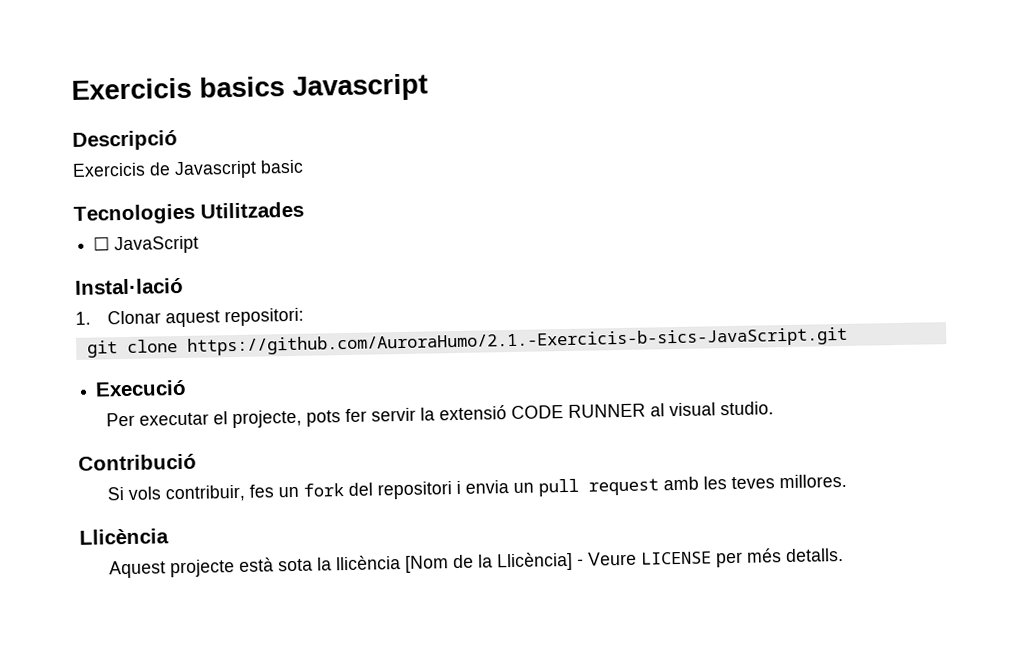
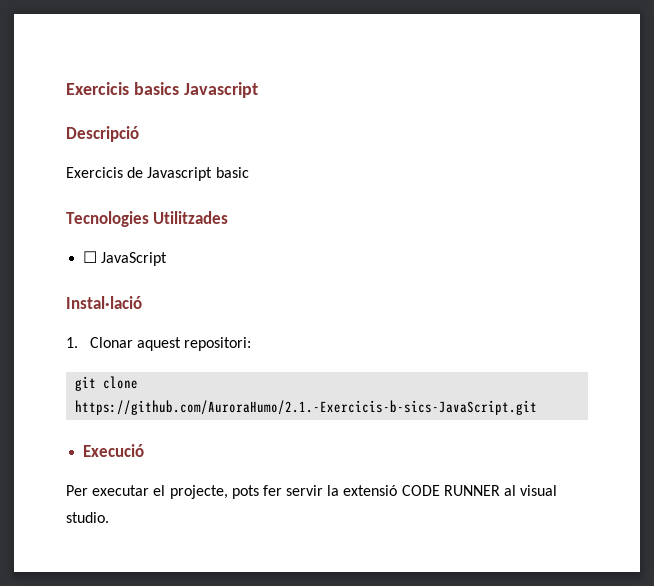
[78,453,197,471] [107,473,848,503] [79,528,169,545] [109,547,845,579] // Contribució // Si vols contribuir, fes un fork del repositori i envia un pull request amb les teves millores. // Llicència // Aquest projecte està sota la llicència [Nom de la Llicència] - Veure LICENSE per més detalls. -> (109, 517) none

